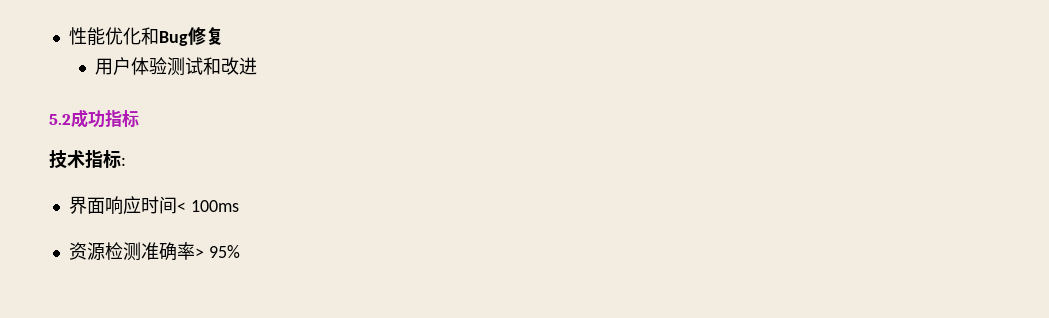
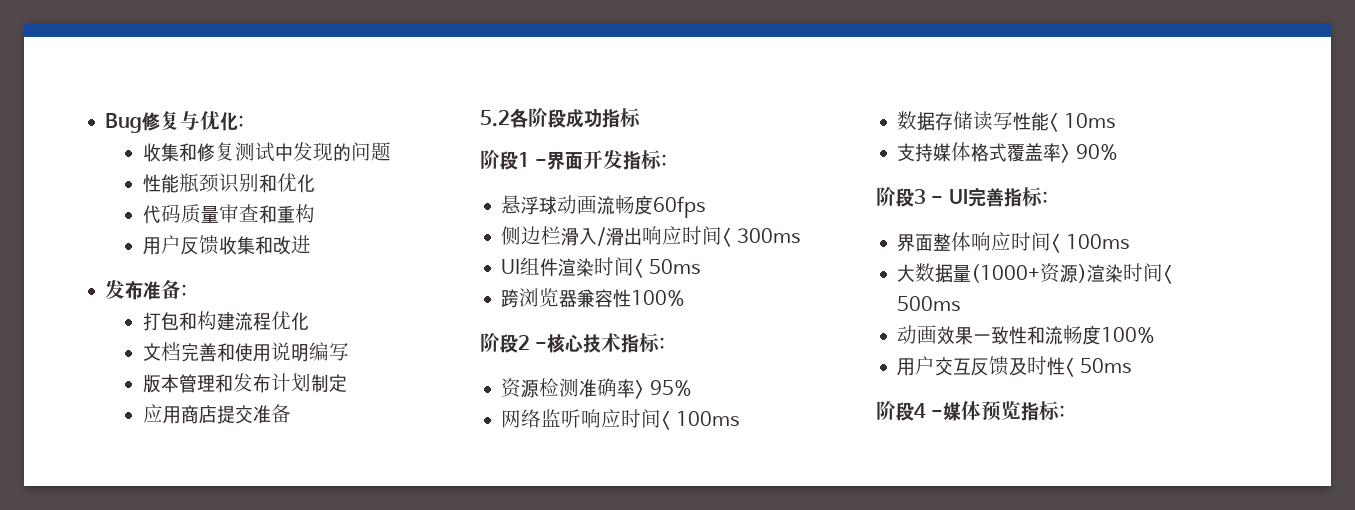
[68,27,159,46] 性能优化和 -> (105, 123) none
[94,57,203,76] // 用户体验测试 -> [180,111,245,131] [142,142,391,162] [142,173,315,193] [142,204,315,224] [142,235,255,255] 与优化: // 收集和修复测试中发现的问题 // 性能瓶颈识别和优化 // 代码质量审查和重构 // 用户反馈收集
(257, 66) none -> [105,280,188,300] [142,311,309,331] [142,342,349,362] [142,373,347,393] [142,404,291,424] // 发布准备: // 打包和构建流程优化 // 文档完善和使用说明编写 // 版本管理和发布计划制定 // 应用商店提交准备
(71, 119) none -> [510,108,566,128] 各阶段
[49,149,126,169] [68,196,239,215] 技术指标: // 界面响应时间< 100ms -> [480,150,668,170] [501,195,707,218] [501,226,801,247] [501,257,701,278] [501,288,686,308] [480,333,666,353] 阶段1 -界面开发指标: // 悬浮球动画流畅度60fps // 侧边栏滑入/滑出响应时间< 300ms // UI组件渲染时间< 50ms // 跨浏览器兼容性100% // 阶段2 -核心技术指标:
(240, 251) none -> [501,409,740,430] [897,111,1116,132] [897,142,1118,163] [876,187,1048,207] [897,232,1130,253] [897,263,1173,284] [897,296,962,312] [897,325,1156,345] [897,356,1132,377] [876,401,1066,421] // 网络监听响应时间< 100ms // 数据存储读写性能< 10ms // 支持媒体格式覆盖率> 90% // 阶段3 - UI完善指标: // 界面整体响应时间< 100ms // 大数据量(1000+资源)渲染时间< 500ms // 动画效果一致性和流畅度100% // 用户交互反馈及时性< 50ms // 阶段4 -媒体预览指标:

